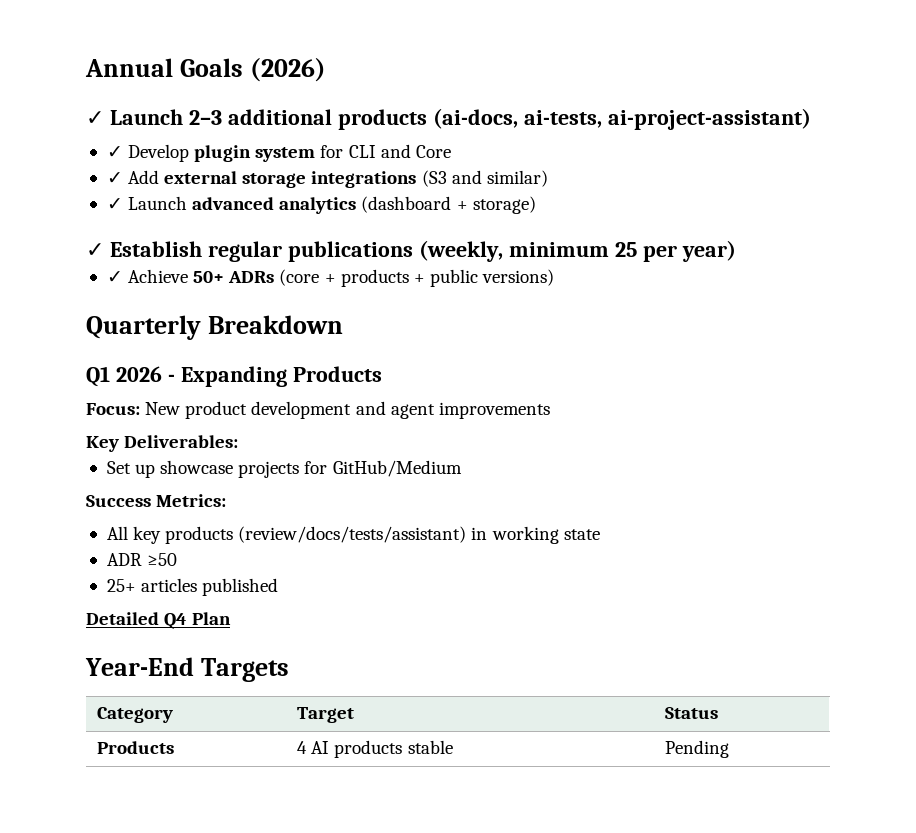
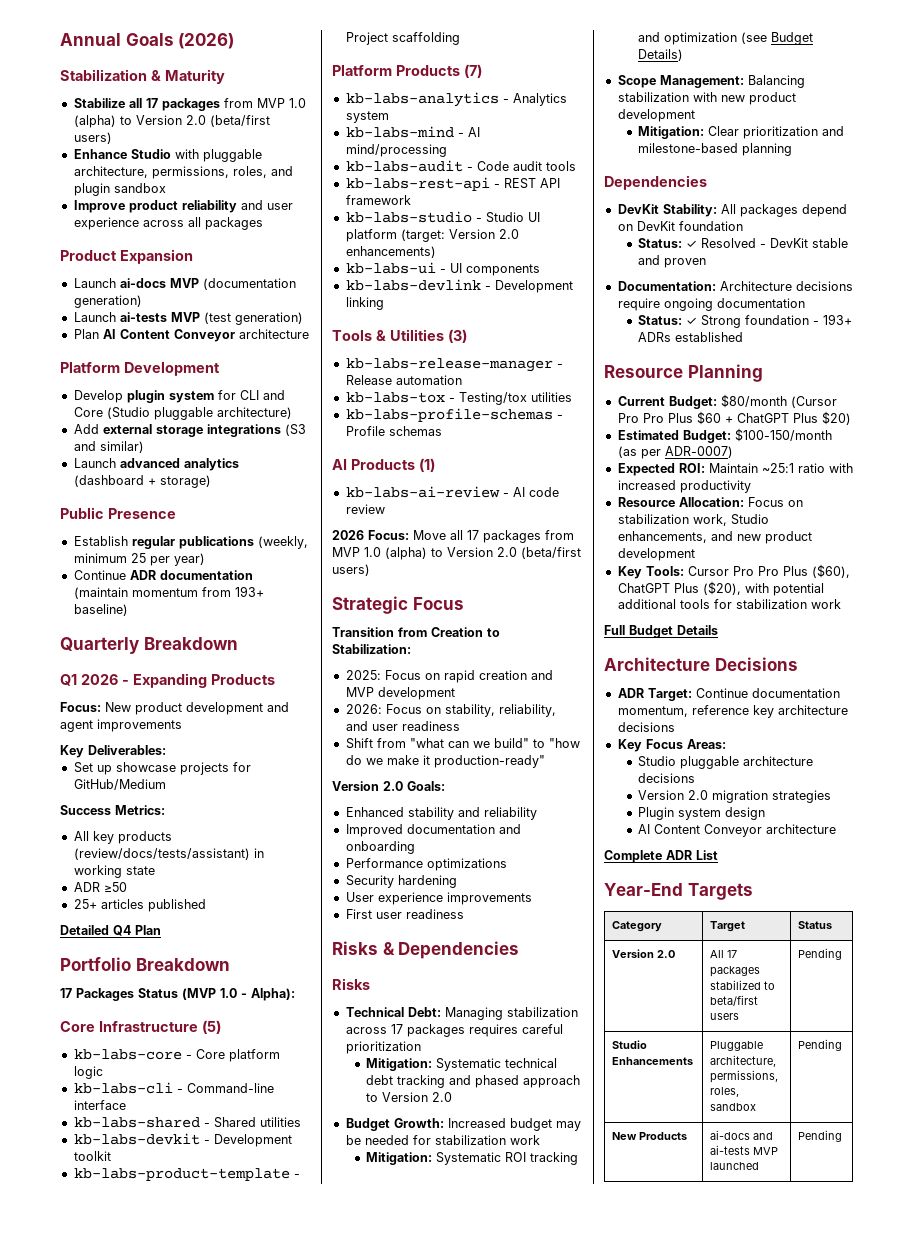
[86,108,811,130] [106,146,123,158] ✓ Launch 2–3 additional products (ai-docs, ai-tests, ai-project-assistant) // ✓ -> [60,69,225,84] [73,98,306,111] [73,115,270,128] [73,132,112,144] [73,149,262,162] [73,166,293,179] [73,183,166,196] [73,200,293,213] [73,217,263,230] [60,249,193,264] [73,278,296,290] [73,295,142,308] [73,312,303,325] [73,329,309,342] [60,362,220,376] Stabilization & Maturity // Stabilize all 17 packages from MVP 1.0 (alpha) to Version 2.0 (beta/first users) // Enhance Studio with pluggable architecture, permissions, roles, and plugin sandbox // Improve product reliability and user experience across all packages // Product Expansion // Launch ai-docs MVP (documentation generation) // Launch ai-tests MVP (test generation) // Plan AI Content Conveyor architecture // Platform Development //
[106,172,123,184] // ✓ -> [106,407,292,420] (Studio pluggable architecture) //
[106,198,123,210] ✓ -> (144, 447) none
[86,243,104,257] ✓ -> [60,507,176,519] Public Presence //
[106,269,555,287] ✓ Achieve 50+ ADRs (core + products + public versions) -> [73,570,253,580] [73,586,264,599] [73,604,128,616] Continue ADR documentation (maintain momentum from 193+ baseline)
(232, 618) none -> [60,957,230,971] [60,988,295,1001] [60,1020,221,1034] [73,1049,280,1062] [73,1066,103,1079] [73,1082,274,1094] [73,1100,126,1110] [73,1117,301,1128] [73,1133,292,1147] [73,1151,111,1161] [73,1168,300,1181] [345,32,460,45] [332,64,482,78] [345,92,567,107] [345,111,389,123] [345,126,480,138] [345,144,447,157] [345,160,576,172] [345,177,560,191] [345,195,411,205] [345,211,540,223] [345,229,519,242] [345,246,436,258] [345,262,540,276] [345,279,573,293] [345,297,384,310] [332,329,467,343] [345,358,563,372] [345,375,462,385] [345,392,572,405] [345,408,563,422] [345,426,442,436] [332,458,435,472] [345,486,559,498] [345,504,385,514] [332,530,574,543] [332,547,581,560] [332,564,370,576] [332,596,464,614] [332,627,500,637] [332,644,411,654] [345,670,553,683] [345,687,455,700] [345,704,556,717] [345,721,460,731] [345,738,580,749] [345,755,545,768] [332,781,445,791] [345,807,537,820] [345,824,521,837] [345,841,415,854] [345,858,507,871] [345,875,457,888] [345,892,532,905] [345,909,464,919] [332,941,520,959] [332,978,370,990] [345,1007,578,1020] [345,1024,563,1037] [345,1041,421,1054] [365,1058,557,1071] [365,1075,580,1088] [365,1092,452,1102] [345,1118,581,1131] [345,1135,540,1145] [365,1152,578,1165] [637,32,813,45] [637,49,683,61] [617,75,805,88] [617,92,796,105] [617,109,695,122] [637,126,844,139] [637,143,792,156] [604,175,707,190] [617,204,847,217] [617,221,743,231] [637,238,848,248] [637,255,706,268] [617,281,853,291] [617,298,805,311] [637,314,852,328] [637,332,743,342] [604,364,763,382] [617,394,837,409] [617,411,851,425] [617,428,832,443] [617,446,733,459] [617,463,853,476] [617,480,751,493] [617,497,803,507] [617,514,769,526] [617,531,812,544] [617,548,695,561] [617,564,850,579] [617,581,824,596] [617,599,841,609] [604,625,718,638] [604,657,798,671] [617,688,840,701] [617,705,848,718] [617,722,675,732] [617,739,726,752] [637,756,813,769] [637,773,695,783] [637,790,831,803] [637,807,765,820] [637,824,836,837] [604,850,718,863] // Portfolio Breakdown // 17 Packages Status (MVP 1.0 - Alpha): // Core Infrastructure (5) // kb-labs-core - Core platform logic // kb-labs-cli - Command-line interface // kb-labs-shared - Shared utilities // kb-labs-devkit - Development toolkit // kb-labs-product-template - Project scaffolding // Platform Products (7) // kb-labs-analytics - Analytics system // kb-labs-mind - AI mind/processing // kb-labs-audit - Code audit tools // kb-labs-rest-api - REST API framework // kb-labs-studio - Studio UI platform (target: Version 2.0 enhancements) // kb-labs-ui - UI components // kb-labs-devlink - Development linking // Tools & Utilities (3) // kb-labs-release-manager - Release automation // kb-labs-tox - Testing/tox utilities // kb-labs-profile-schemas - Profile schemas // AI Products (1) // kb-labs-ai-review - AI code review // 2026 Focus: Move all 17 packages from MVP 1.0 (alpha) to Version 2.0 (beta/first users) // Strategic Focus // Transition from Creation to Stabilization: // 2025: Focus on rapid creation and MVP development // 2026: Focus on stability, reliability, and user readiness // Shift from "what can we build" to "how do we make it production-ready" // Version 2.0 Goals: // Enhanced stability and reliability // Improved documentation and onboarding // Performance optimizations // Security hardening // User experience improvements // First user readiness // Risks & Dependencies // Risks // Technical Debt: Managing stabilization across 17 packages requires careful prioritization // Mitigation: Systematic technical debt tracking and phased approach to Version 2.0 // Budget Growth: Increased budget may be needed for stabilization work // Mitigation: Systematic ROI tracking and optimization (see Budget Details) // Scope Management: Balancing stabilization with new product development // Mitigation: Clear prioritization and milestone-based planning // Dependencies // DevKit Stability: All packages depend on DevKit foundation // Status: ✓ Resolved - DevKit stable and proven // Documentation: Architecture decisions require ongoing documentation // Status: ✓ Strong foundation - 193+ ADRs established // Resource Planning // Current Budget: $80/month (Cursor Pro Pro Plus $60 + ChatGPT Plus $20) // Estimated Budget: $100-150/month (as per ADR-0007) // Expected ROI: Maintain ~25:1 ratio with increased productivity // Resource Allocation: Focus on stabilization work, Studio enhancements, and new product development // Key Tools: Cursor Pro Pro Plus ($60), ChatGPT Plus ($20), with potential additional tools for stabilization work // Full Budget Details // Architecture Decisions // ADR Target: Continue documentation momentum, reference key architecture decisions // Key Focus Areas: // Studio pluggable architecture decisions // Version 2.0 migration strategies // Plugin system design // AI Content Conveyor architecture // Complete ADR List
[97,741,175,754] [297,740,453,758] Products | 4 AI products stable -> [612,949,676,958] [710,950,738,958] [710,966,761,977] [710,980,776,990] [710,995,759,1006] [710,1013,740,1020] [798,948,843,960] [612,1040,648,1049] [612,1057,694,1065] [710,1041,764,1051] [710,1055,777,1067] [710,1070,779,1083] [710,1087,740,1097] [710,1103,757,1111] [798,1039,843,1051] [612,1132,688,1140] [710,1130,774,1140] [710,1145,779,1155] [710,1162,760,1170] Version 2.0 | All 17 packages stabilized to beta/first users | Pending // Studio Enhancements | Pluggable architecture, permissions, roles, sandbox | Pending // New Products | ai-docs and ai-tests MVP launched

